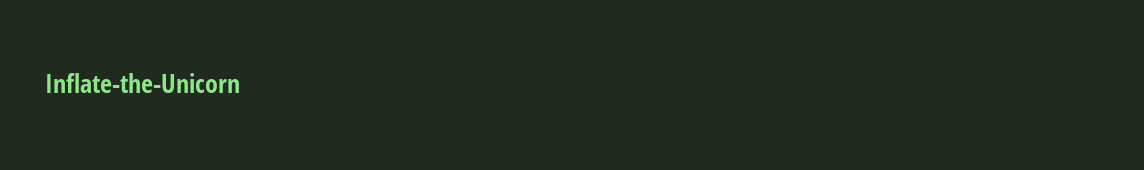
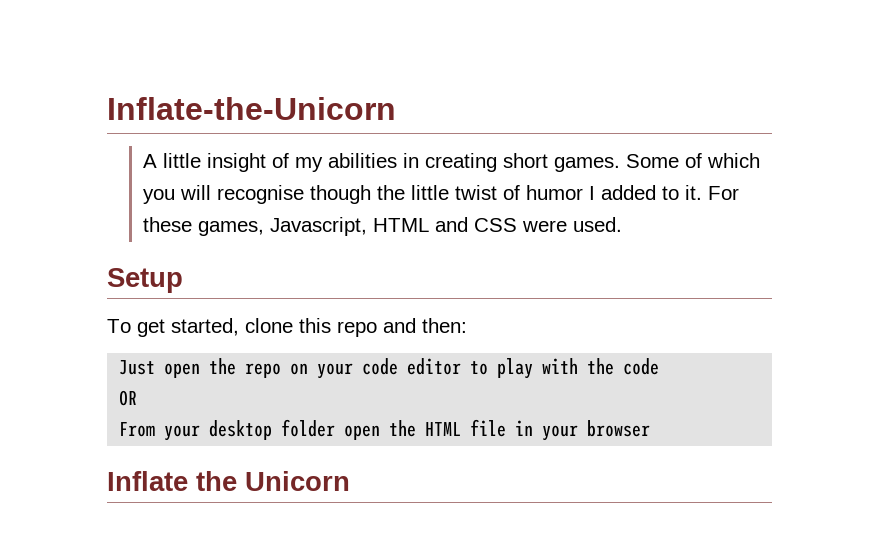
(240, 83) none -> [143,153,761,172] [143,185,740,204] [143,217,623,236] [107,268,183,293] [107,318,467,337] [119,358,660,379] [119,390,138,406] [119,419,651,441] [107,471,350,491] // A little insight of my abilities in creating short games. Some of which you will recognise though the little twist of humor I added to it. For these games, Javascript, HTML and CSS were used. // Setup // To get started, clone this repo and then: // Just open the repo on your code editor to play with the code // OR // From your desktop folder open the HTML file in your browser // Inflate the Unicorn

